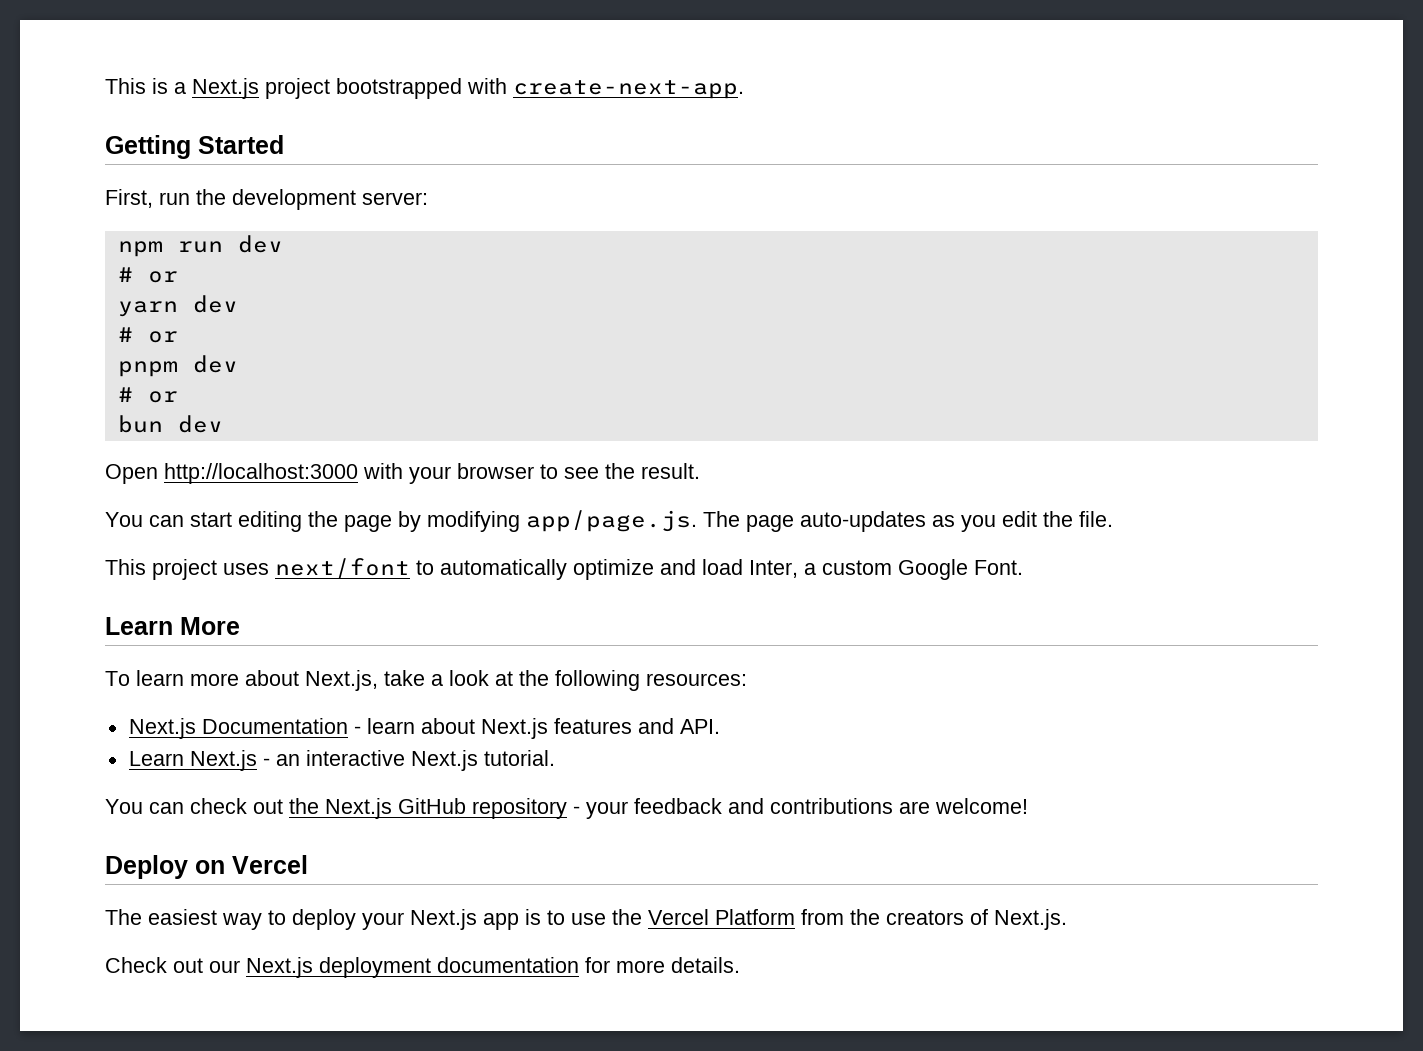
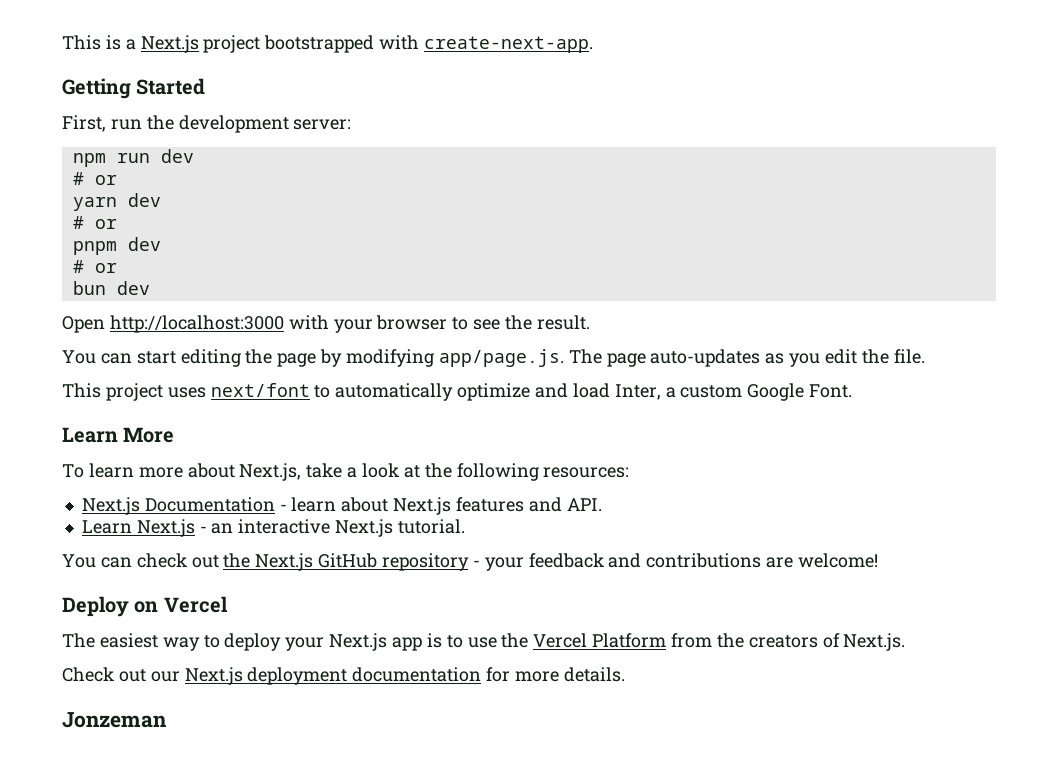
(740, 965) none -> [62,712,167,728] // Jonzeman

